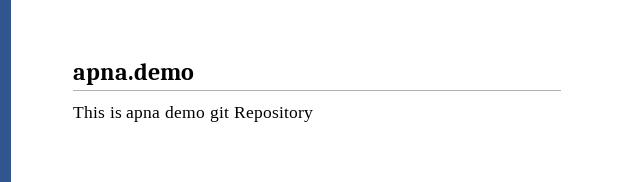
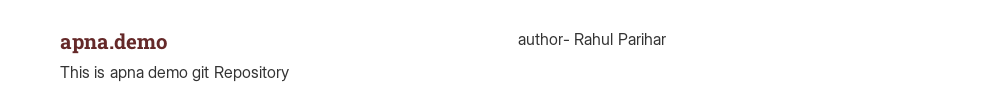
(313, 114) none -> [518,33,666,45] // author- Rahul Parihar

